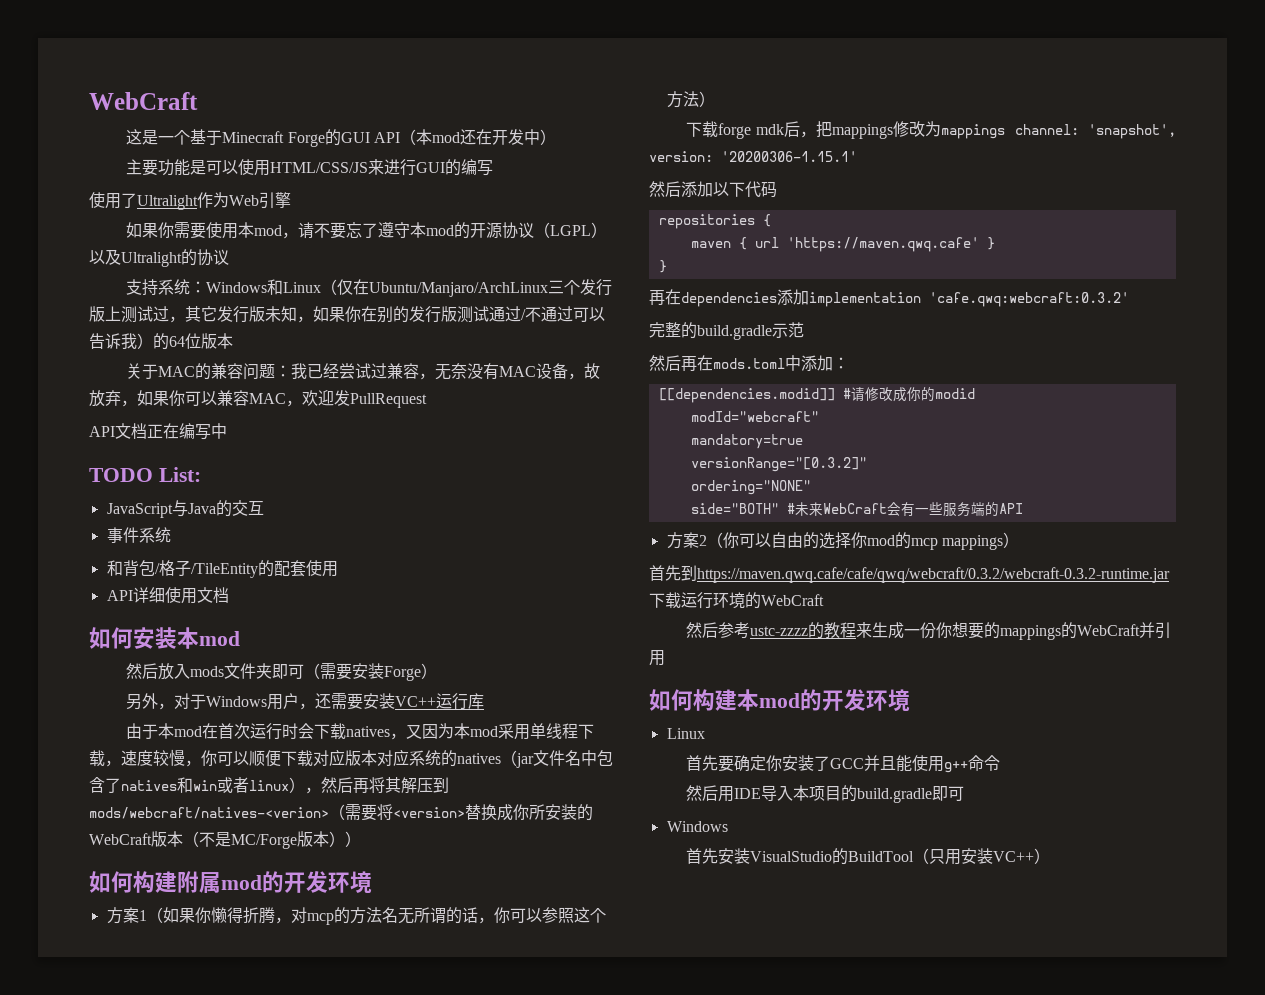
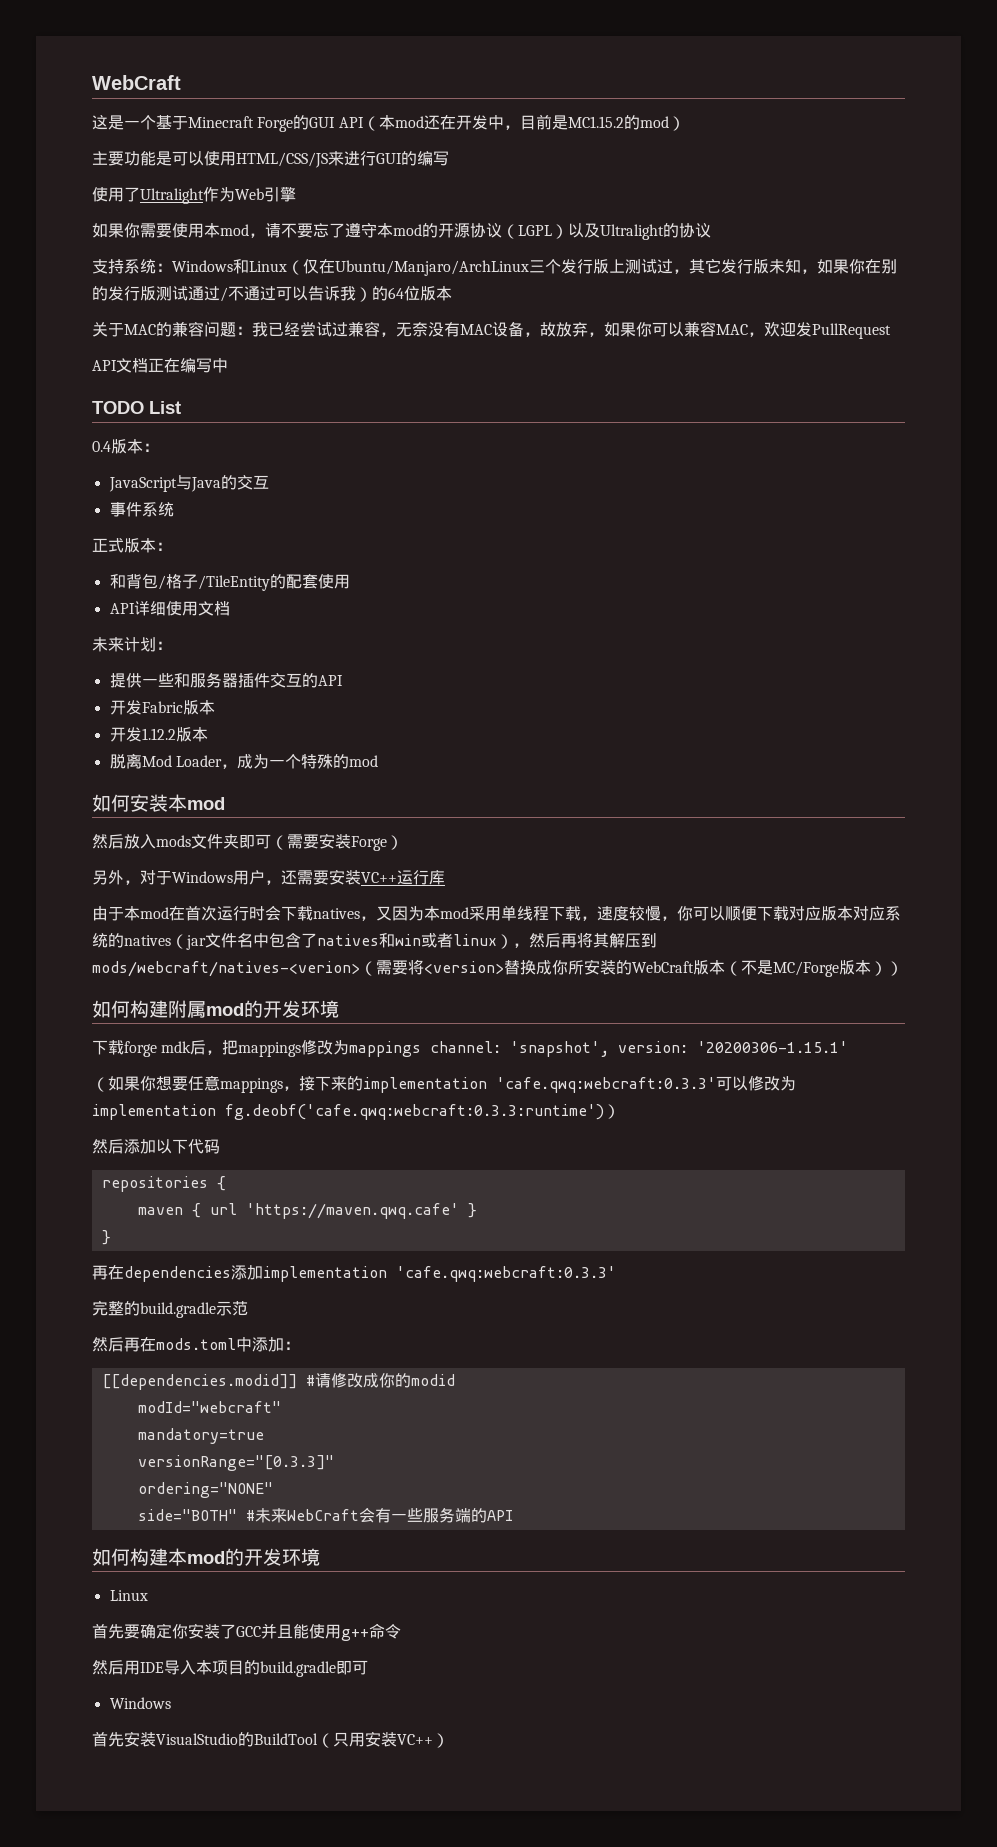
(540, 137) none -> [503,114,669,130] ，目前是MC1.15.2的mod
[158,467,201,482] List: -> [149,401,181,414] [92,439,159,454] List // 0.4版本：
(171, 535) none -> [92,538,172,553] // 正式版本：
(229, 595) none -> [92,637,172,652] [109,672,343,688] [109,700,215,715] [109,727,208,742] [109,753,378,769] // 未来计划： // 提供一些和服务器插件交互的API // 开发Fabric版本 // 开发1.12.2版本 // 脱离Mod Loader，成为一个特殊的mod
[106,907,606,925] [666,91,715,108] // 方案1（如果你懒得折腾，对mcp的方法名无所谓的话，你可以参照这个方法） -> (339, 1009) none
(857, 156) none -> [92,1075,796,1093] [92,1104,620,1120] // （如果你想要任意mappings，接下来的implementation 'cafe.qwq:webcraft:0.3.3'可以修改为implementation fg.deobf('cafe.qwq:webcraft:0.3.3:runtime')）
[929,292,1129,307] 'cafe.qwq:webcraft:0.3.2' -> [396,1266,616,1282] 'cafe.qwq:webcraft:0.3.3'
[690,457,867,472] versionRange="[0.3.2]" -> [137,1455,334,1471] versionRange="[0.3.3]"
[666,532,1019,550] [649,565,1170,583] [649,592,824,609] [686,622,1172,640] [649,650,665,666] // 方案2（你可以自由的选择你mod的mcp mappings） // 首先到https://maven.qwq.cafe/cafe/qwq/webcraft/0.3.2/webcraft-0.3.2-runtime.jar下载运行环境的WebCraft // 然后参考ustc-zzzz的教程来生成一份你想要的mappings的WebCraft并引用 -> (513, 1515) none

